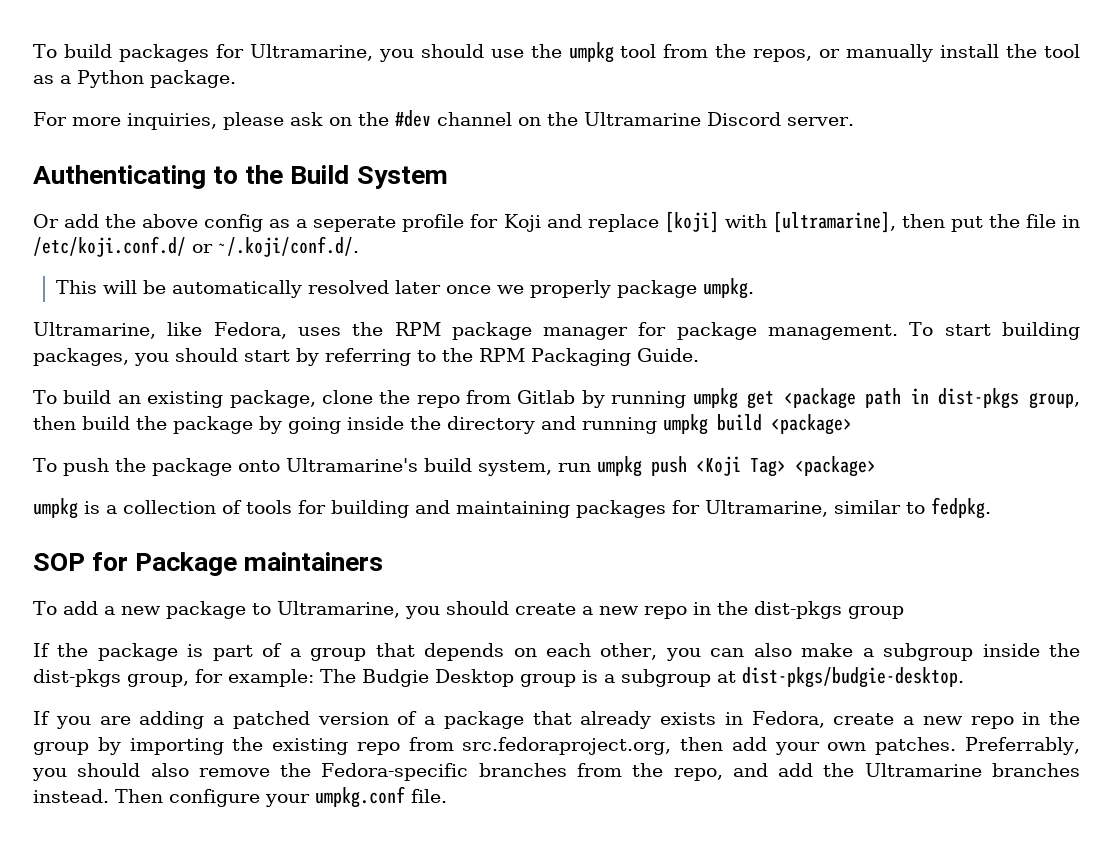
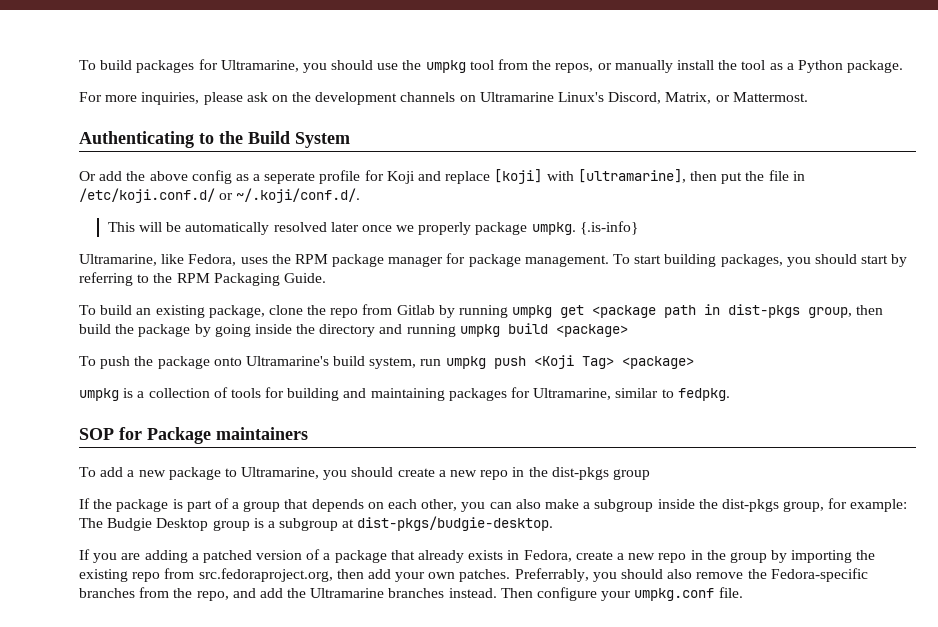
[394,110,854,127] #dev channel on the Ultramarine Discord server. -> [315,92,808,105] development channels on Ultramarine Linux's Discord, Matrix, or Mattermost.
(754, 288) none -> [579,221,638,235] {.is-info}

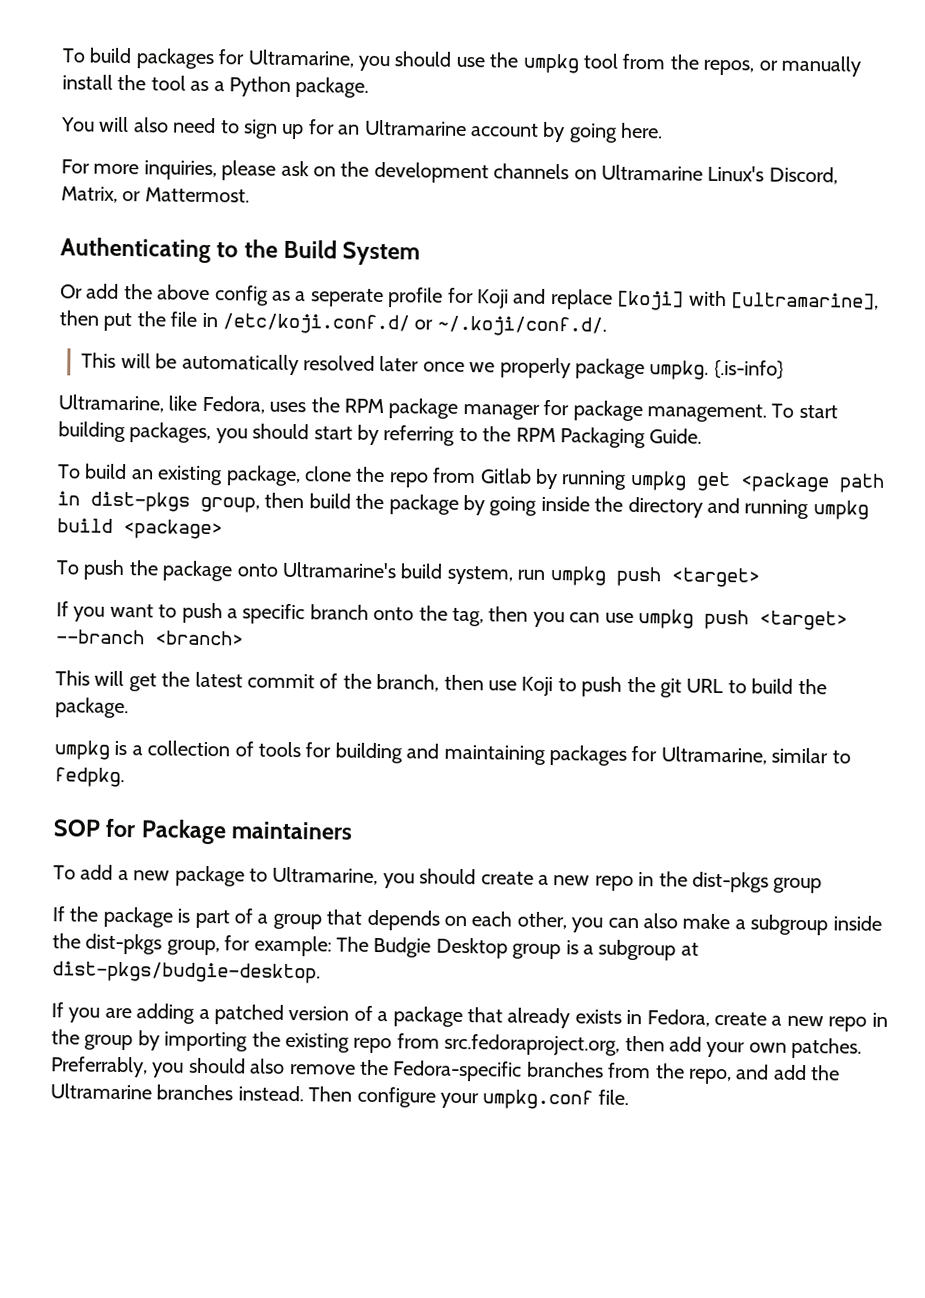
(904, 66) none -> [61,116,664,143] // You will also need to sign up for an Ultramarine account by going here.
[533,355,694,369] <Koji Tag> <package> -> [670,567,760,588] [56,601,848,631] [56,629,244,646] [55,670,827,698] [55,697,129,719] <target> // If you want to push a specific branch onto the tag, then you can use umpkg push <target> --branch <branch> // This will get the latest commit of the branch, then use Koji to push the git URL to build the package.

